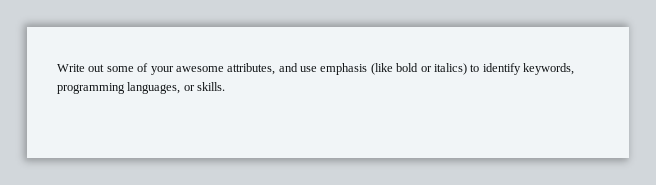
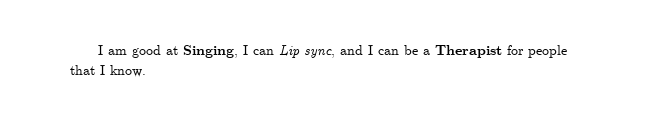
[57,63,574,75] [57,82,226,94] Write out some of your awesome attributes, and use emphasis (like bold or italics) to identify keywords, programming languages, or skills. -> [98,45,568,58] [70,65,146,77] I am good at Singing, I can Lip sync, and I can be a Therapist for people that I know.

